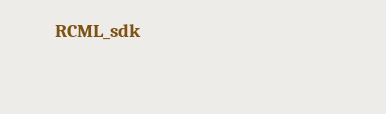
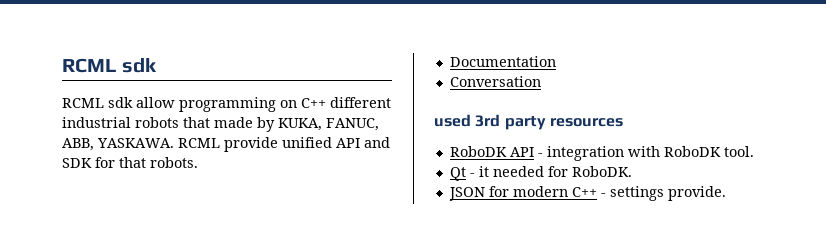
[55,24,141,40] RCML_sdk -> [62,58,158,73] [62,97,391,112] [62,117,379,132] [62,137,390,152] [62,157,198,168] [449,56,556,67] [449,76,541,87] [434,114,623,130] [449,146,754,161] [449,166,632,181] [448,186,726,201] RCML sdk // RCML sdk allow programming on C++ different industrial robots that made by KUKA, FANUC, ABB, YASKAWA. RCML provide unified API and SDK for that robots. // Documentation // Conversation // used 3rd party resources // RoboDK API - integration with RoboDK tool. // Qt - it needed for RoboDK. // JSON for modern C++ - settings provide.

